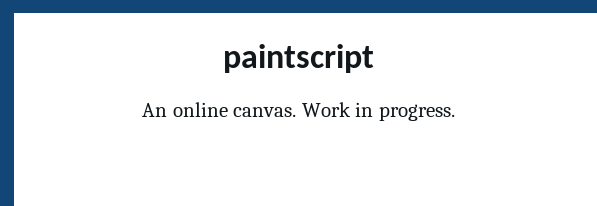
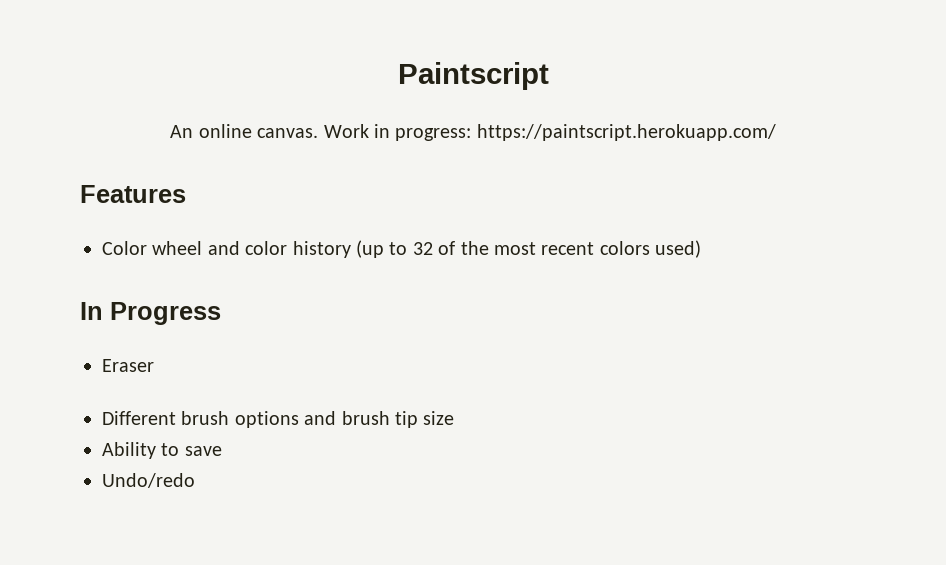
[223,44,374,73] paintscript -> [397,62,549,90] Paintscript
[378,104,455,121] progress. -> [395,124,776,141] [80,185,186,203] [102,240,702,258] [80,302,221,325] [102,359,154,372] [102,411,455,428] [102,442,222,459] [102,473,195,488] progress: https://paintscript.herokuapp.com/ // Features // Color wheel and color history (up to 32 of the most recent colors used) // In Progress // Eraser // Different brush options and brush tip size // Ability to save // Undo/redo

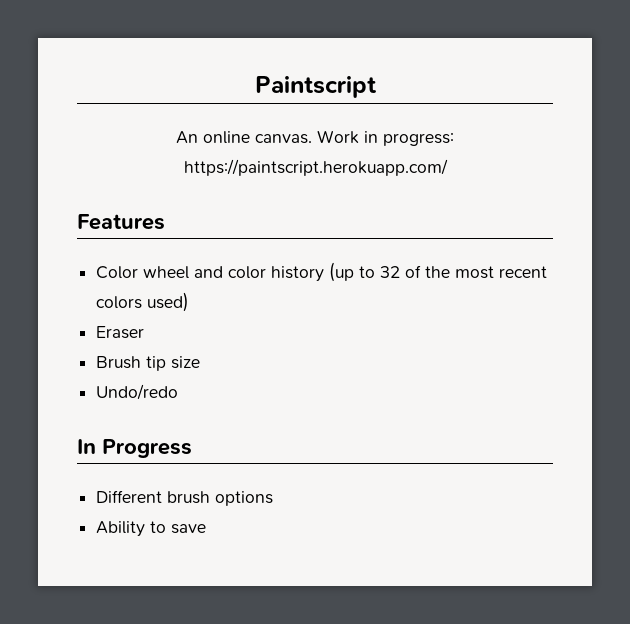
(702, 249) none -> [96,326,145,339] [96,356,201,371] [96,384,179,400] // Eraser // Brush tip size // Undo/redo
[102,359,154,372] // Eraser -> (192, 448) none
[304,411,455,428] and brush tip size -> (274, 498) none
[102,473,195,488] // Undo/redo -> (207, 529) none

